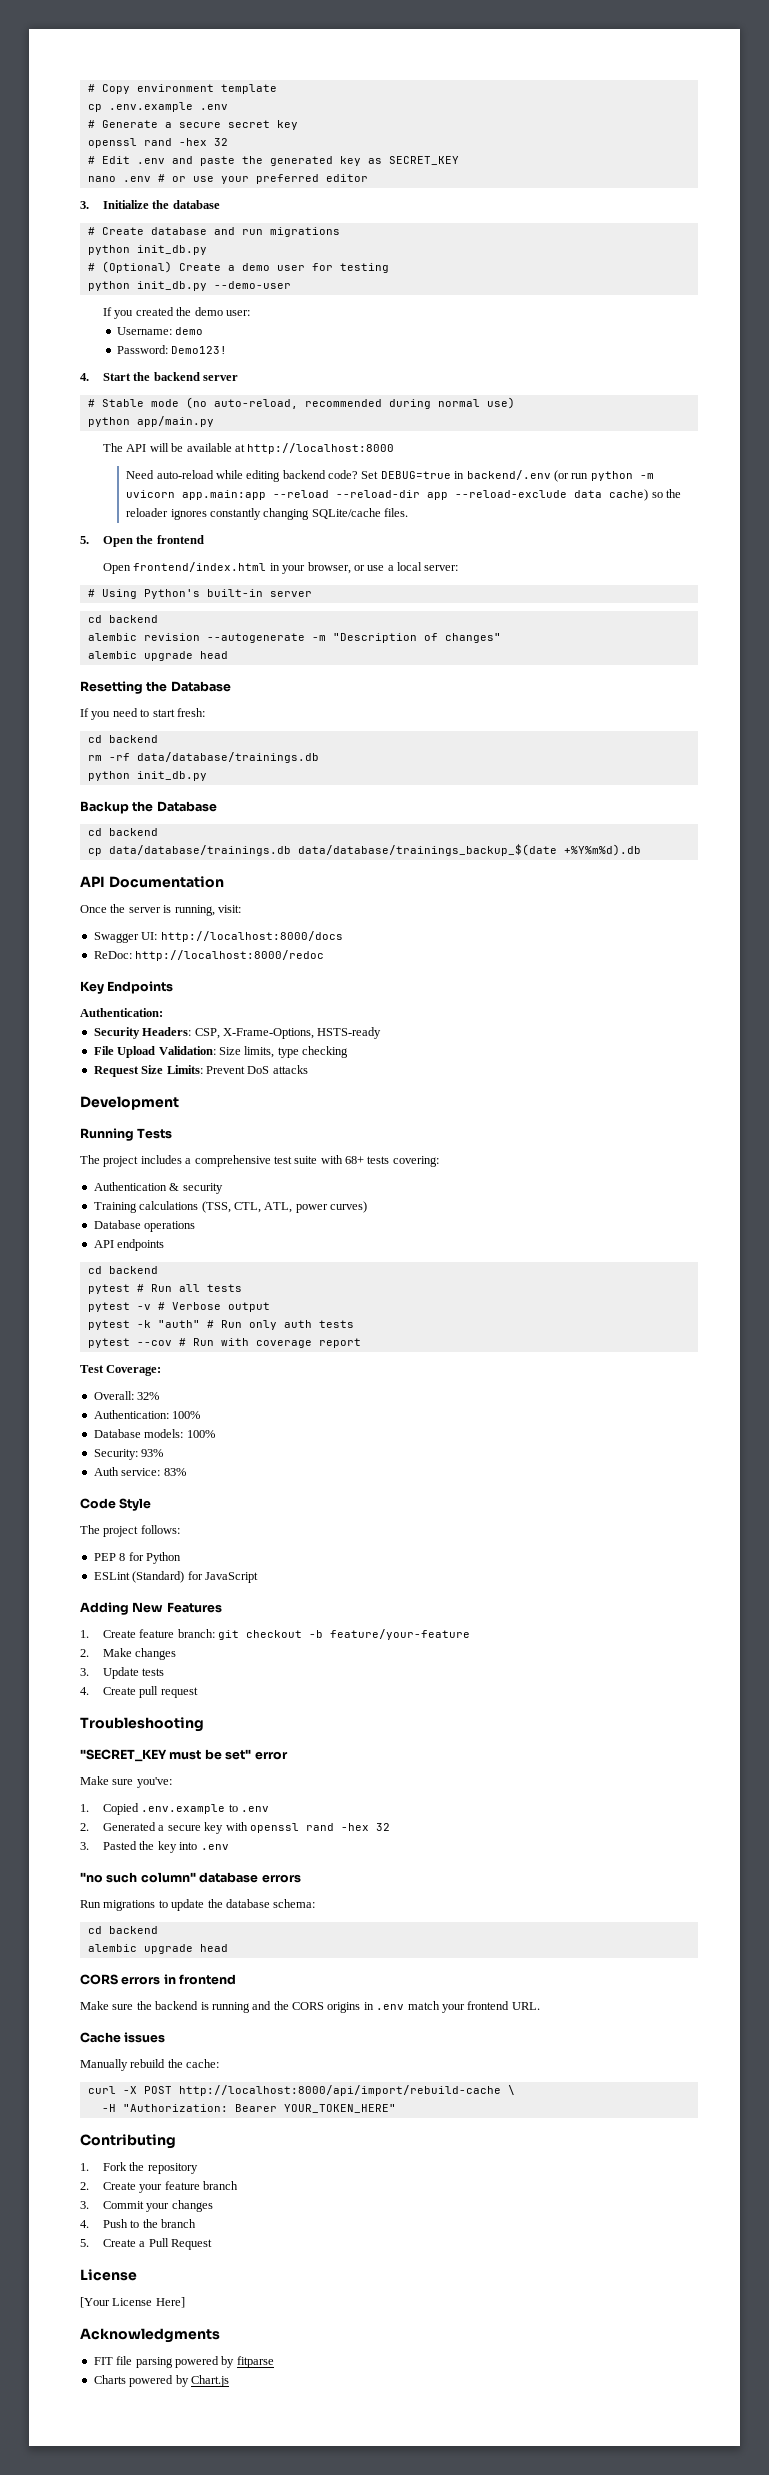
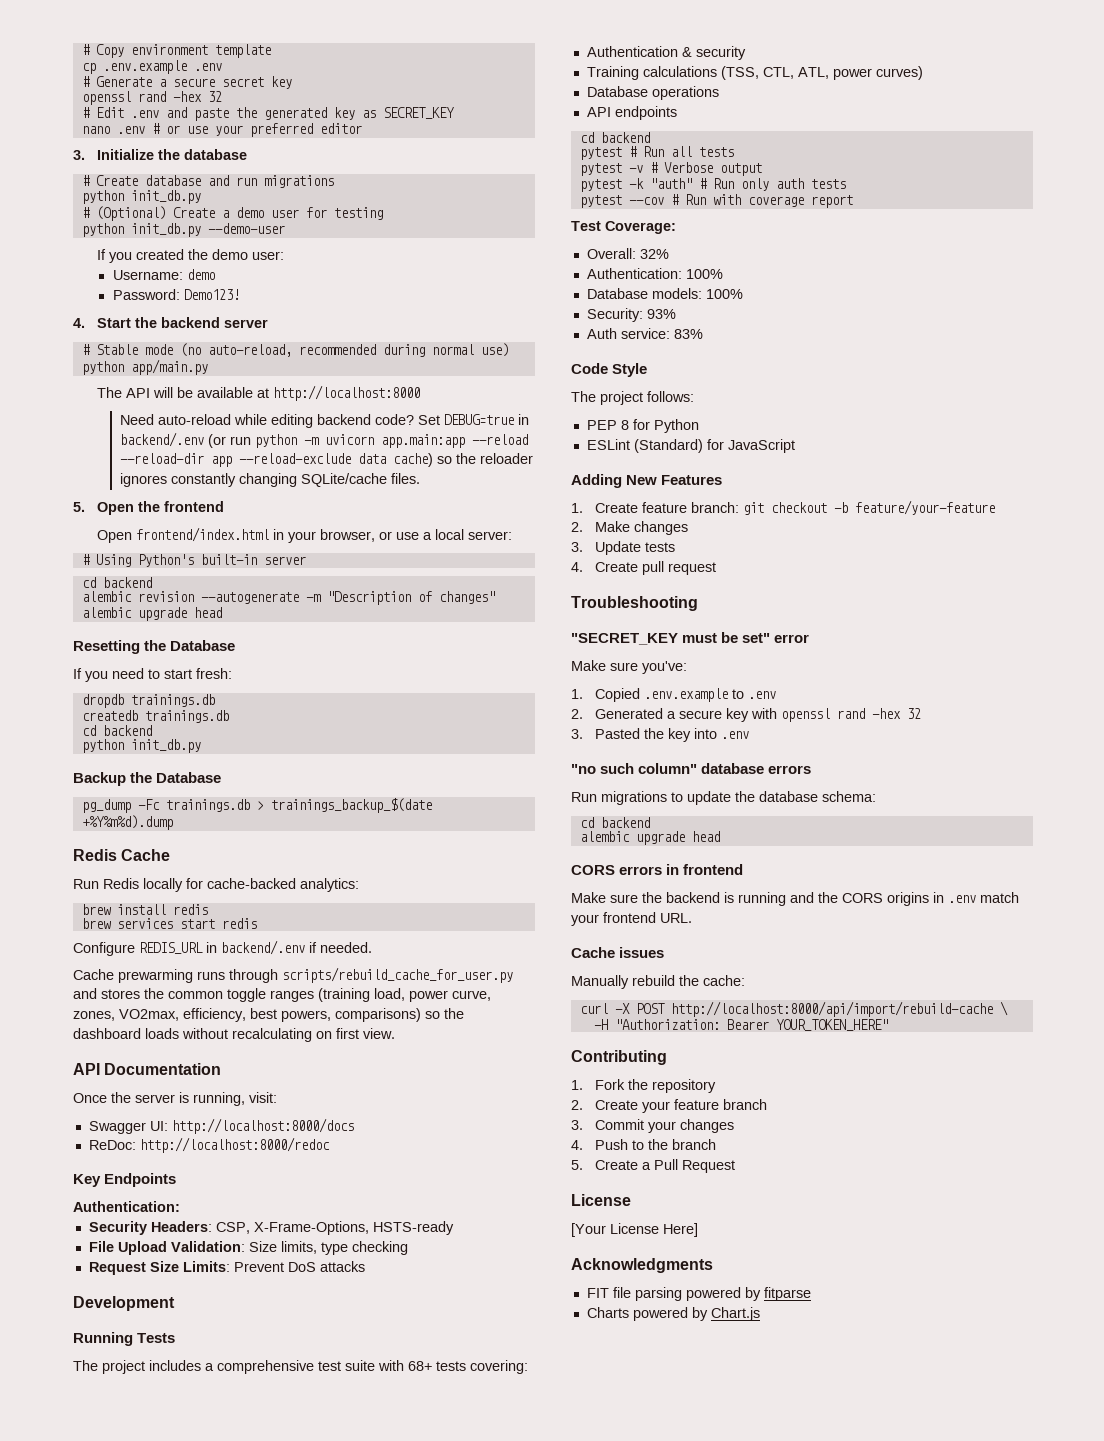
[87,735,158,743] [87,752,319,763] // cd backend // rm -rf data/database/trainings.db -> [81,694,215,708] [81,710,229,723] [81,725,152,736] // dropdb trainings.db // createdb trainings.db // cd backend
[87,828,158,836] [87,844,641,856] cd backend // cp data/database/trainings.db data/database/trainings_backup_$(date +%Y%m%d).db -> [81,798,432,813] [81,815,173,830] [73,849,171,861] [73,878,359,892] [81,904,208,915] [81,918,257,929] [73,940,372,956] [73,967,513,983] [73,988,491,1002] [73,1008,464,1022] [73,1028,395,1042] pg_dump -Fc trainings.db > trainings_backup_$(date +%Y%m%d).dump // Redis Cache // Run Redis locally for cache-backed analytics: // brew install redis // brew services start redis // Configure REDIS_URL in backend/.env if needed. // Cache prewarming runs through scripts/rebuild_cache_for_user.py and stores the common toggle ranges (training load, power curve, zones, VO2max, efficiency, best powers, comparisons) so the dashboard loads without recalculating on first view.

